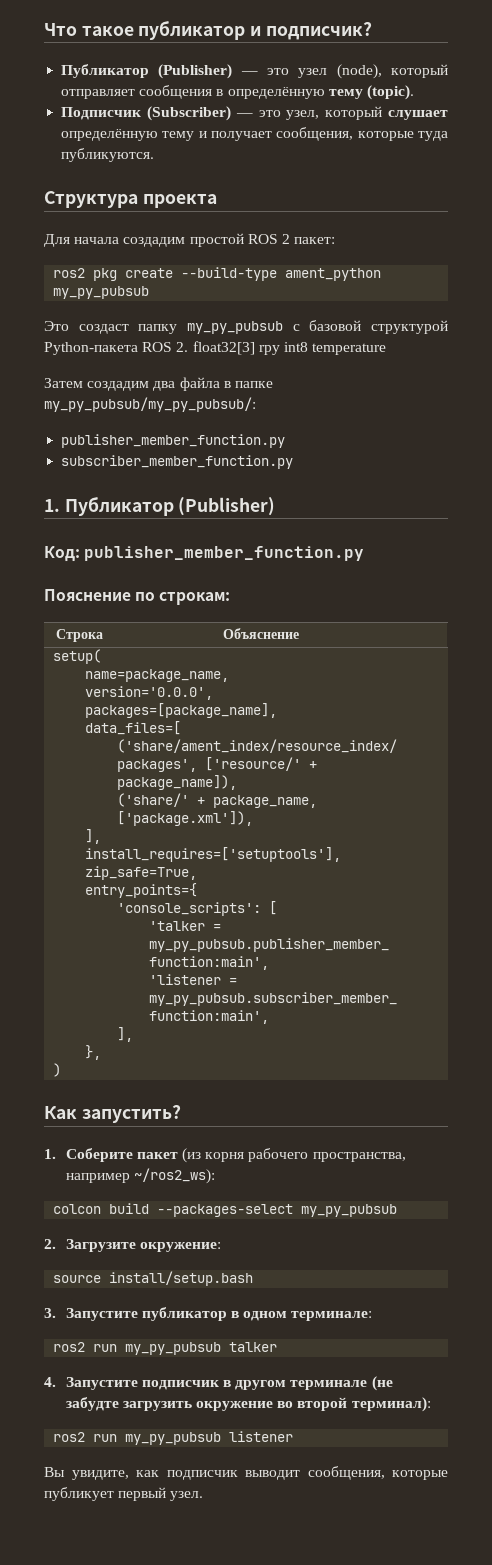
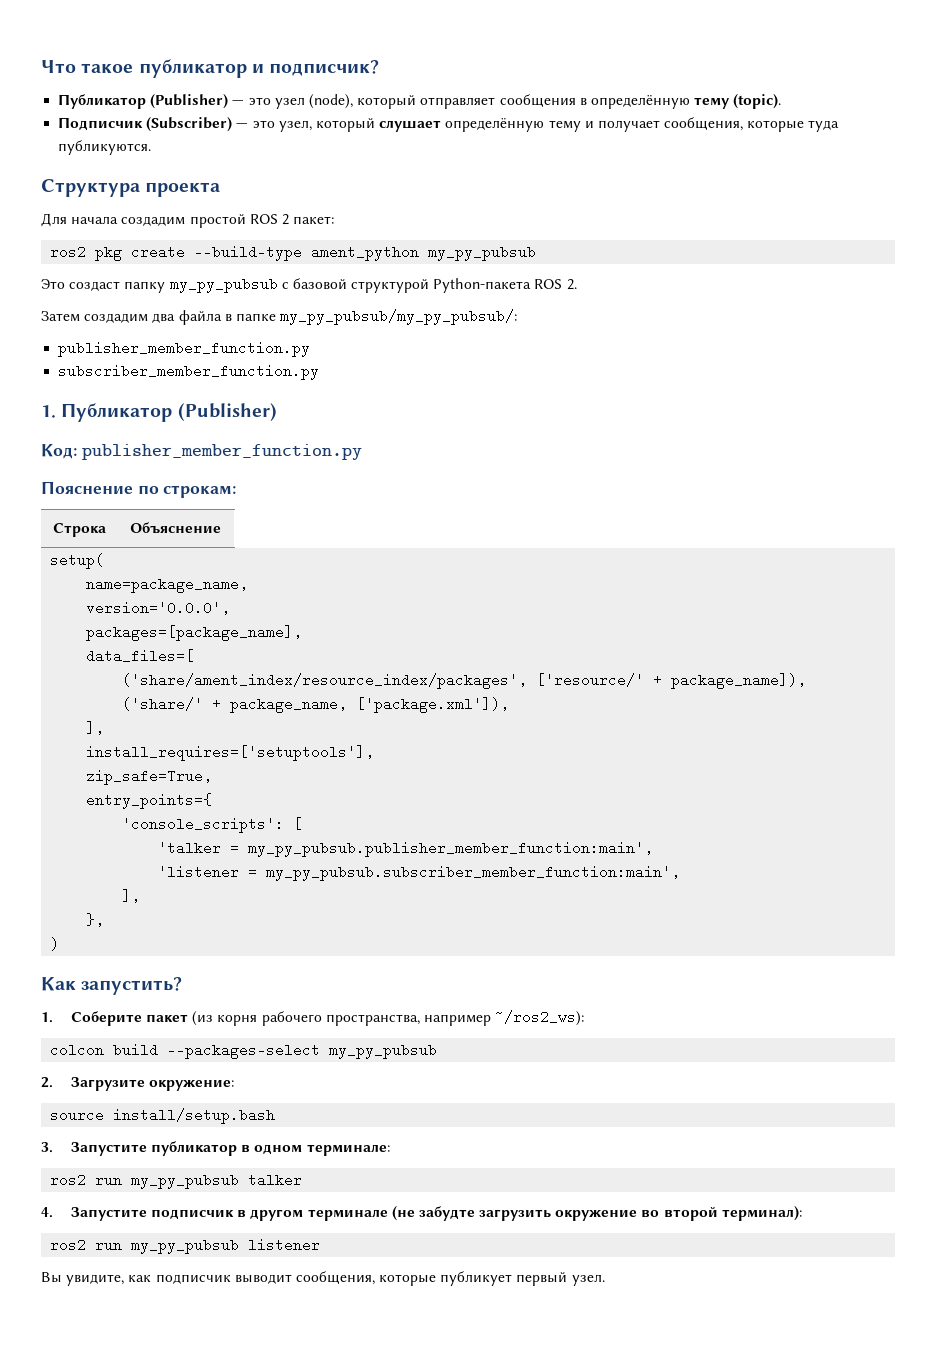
[192,341,387,355] float32[3] rpy int8 temperature -> (577, 284) none

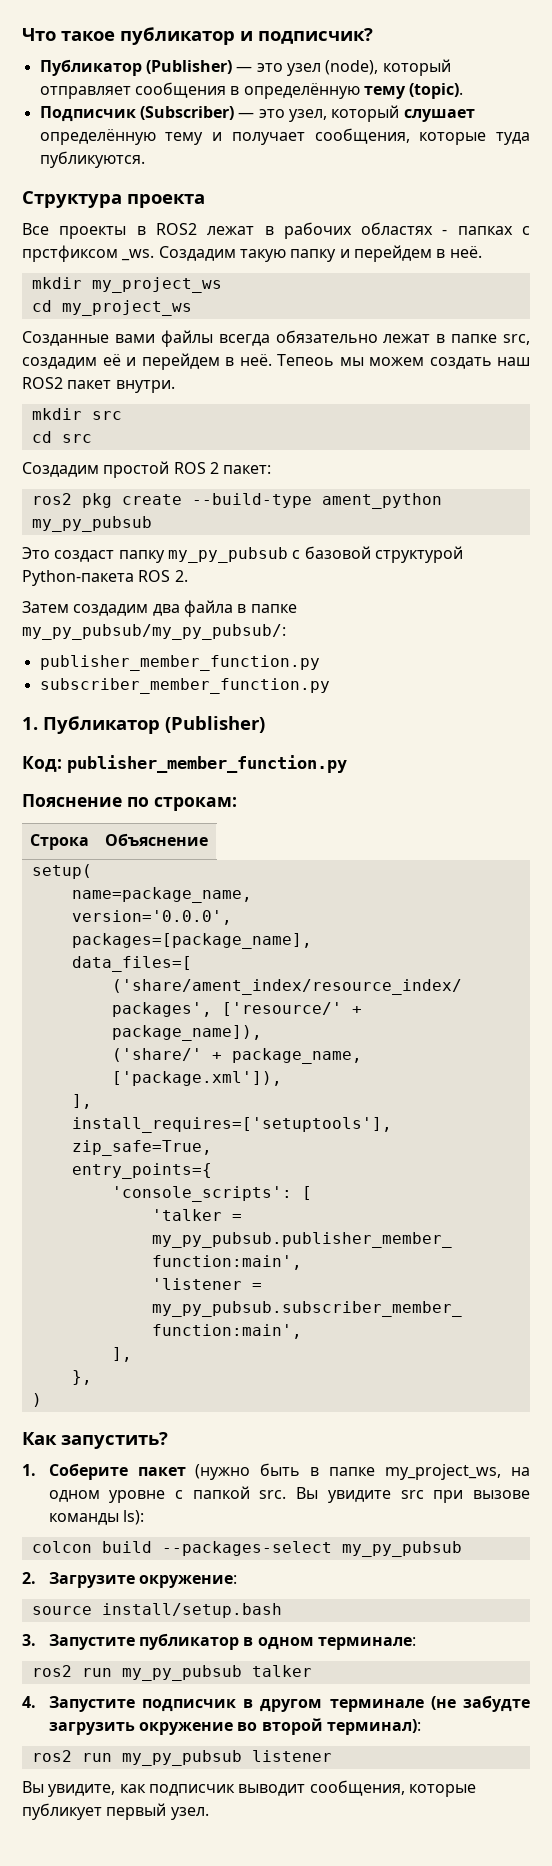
[41,213,186,227] Для начала создадим -> [22,222,530,239] [22,245,482,262] [31,277,222,293] [31,300,192,316] [22,330,530,347] [22,353,530,370] [22,377,175,393] [31,408,122,420] [31,431,92,443] [22,462,99,477] Все проекты в ROS2 лежат в рабочих областях - папках с прстфиксом _ws. Создадим такую папку и перейдем в неё. // mkdir my_project_ws // cd my_project_ws // Созданные вами файлы всегда обязательно лежат в папке src, создадим её и перейдем в неё. Тепеоь мы можем создать наш ROS2 пакет внутри. // mkdir src // cd src // Создадим
[192,1010,585,1026] (из корня рабочего пространства, например ~/ros2_ws): -> [195,1463,530,1480] [48,1486,530,1503] [48,1510,144,1525] (нужно быть в папке my_project_ws, на одном уровне с папкой src. Вы увидите src при вызове команды ls):

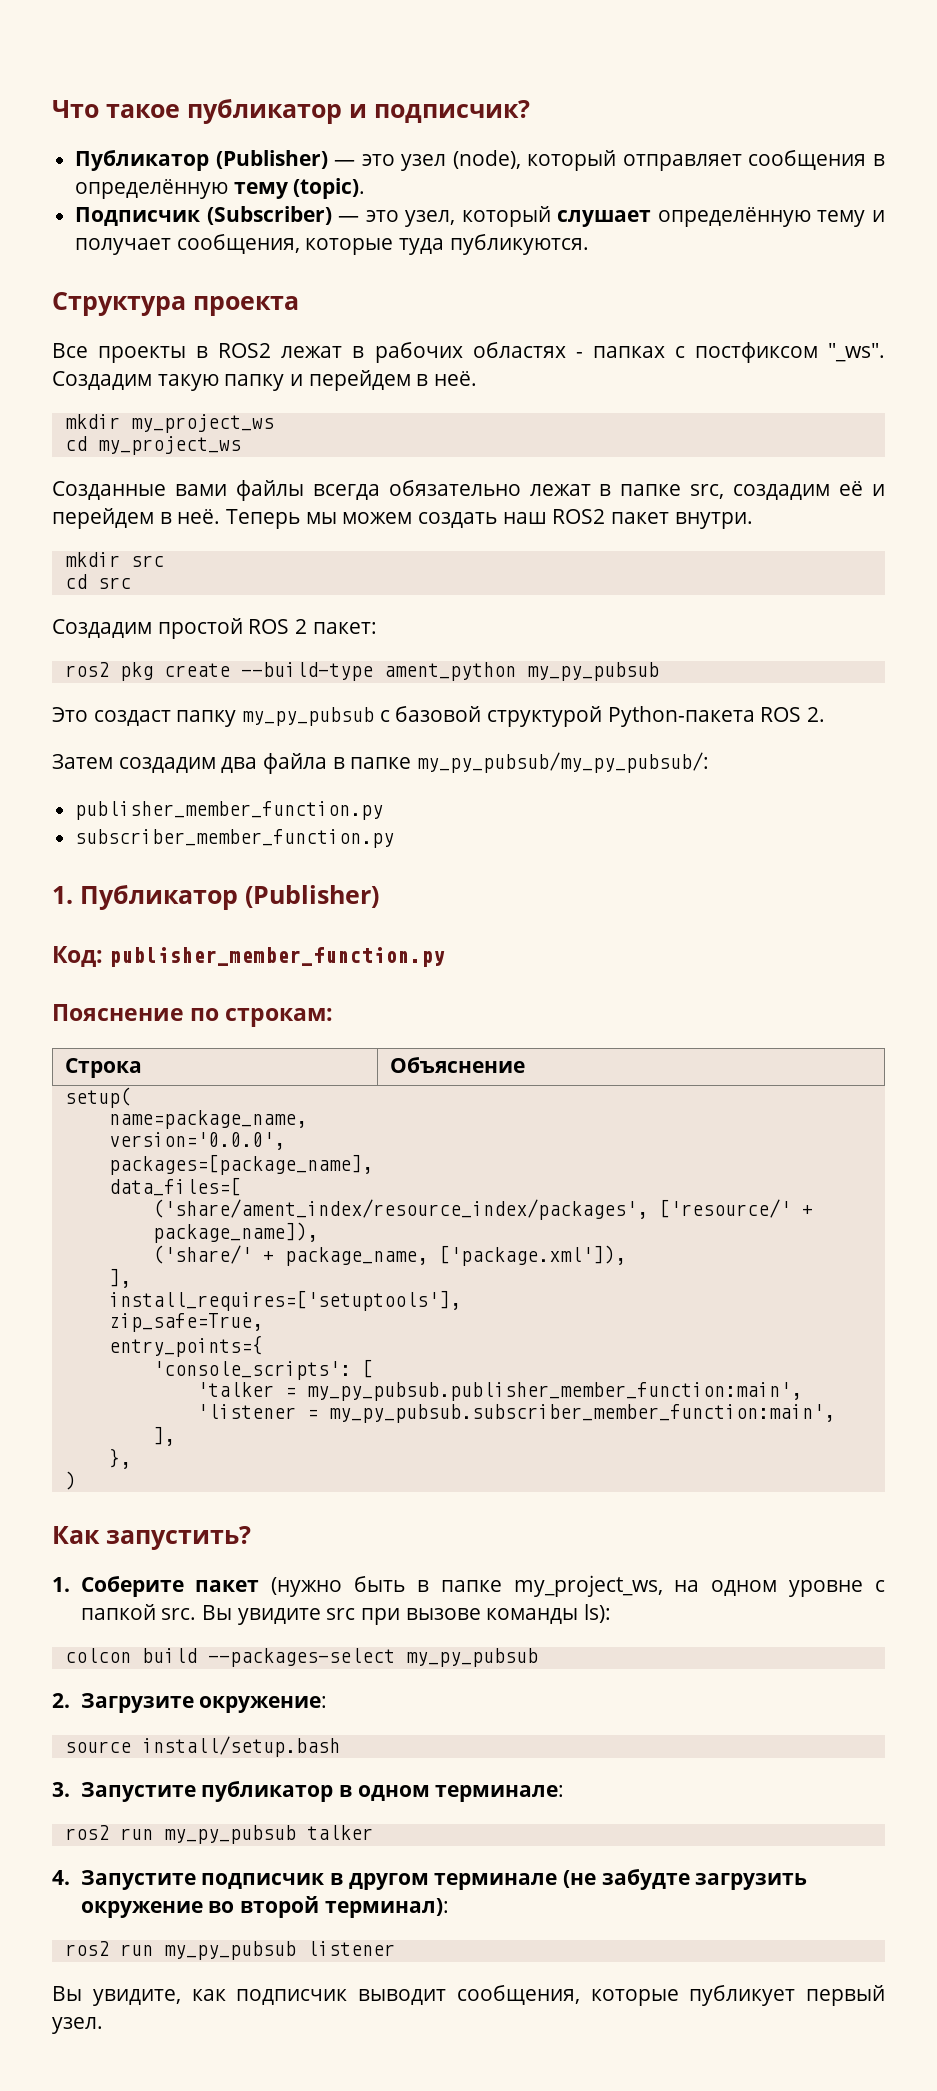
[22,245,155,262] прстфиксом _ws. -> [694,342,886,363] постфиксом "_ws".
[277,354,334,366] Тепеоь -> [226,509,301,529] Теперь

